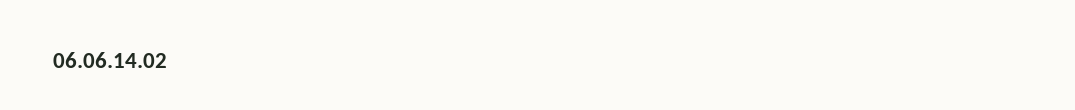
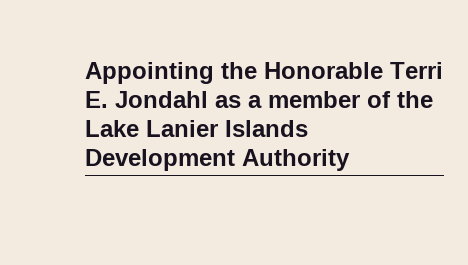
[53,52,167,68] 06.06.14.02 -> [85,62,443,84] [85,91,433,108] [85,120,308,137] [85,149,350,171] Appointing the Honorable Terri E. Jondahl as a member of the Lake Lanier Islands Development Authority

